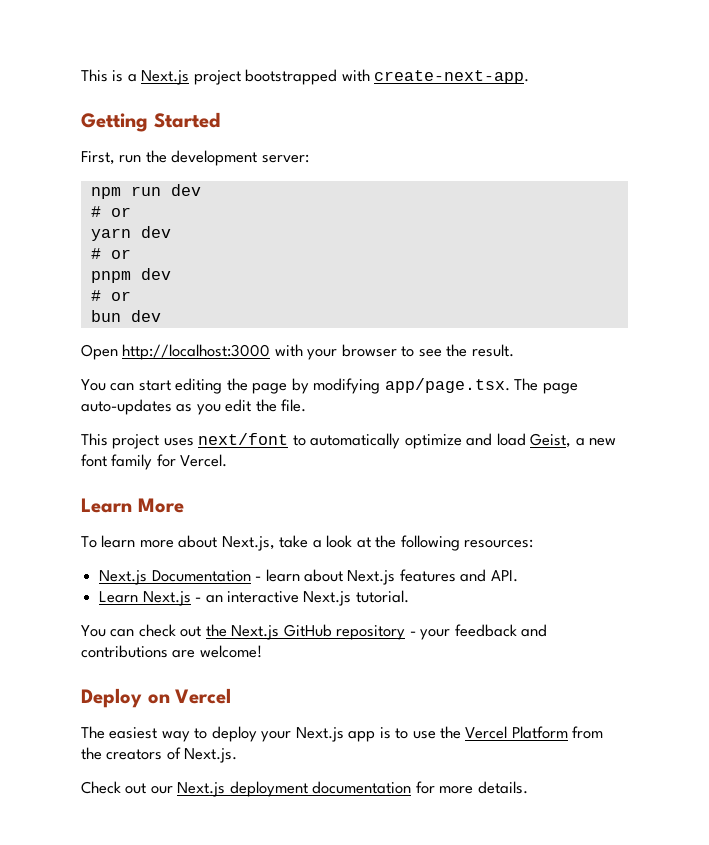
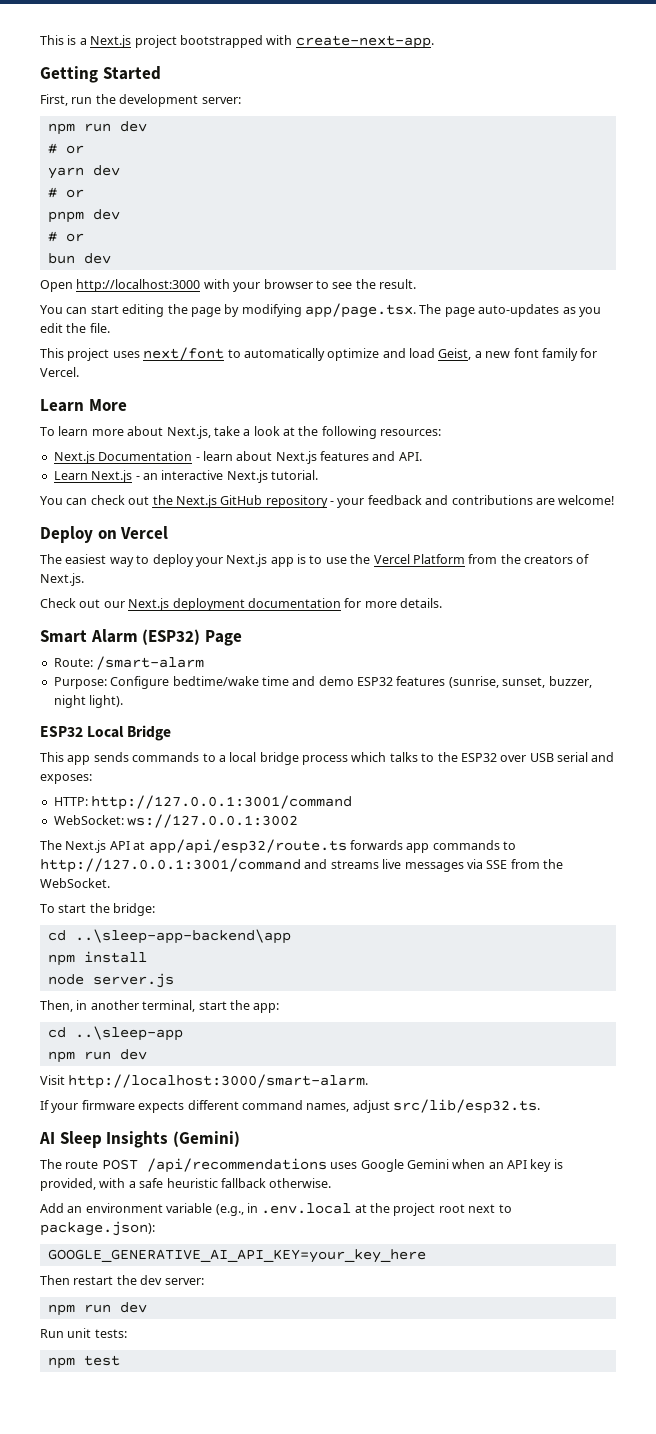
(528, 787) none -> [40,629,242,646] [53,656,205,670] [53,676,592,689] [53,695,124,708] [40,725,172,741] [40,752,615,765] [40,774,92,784] [53,795,353,810] [53,814,299,828] [40,839,516,854] [40,858,563,873] [40,878,110,888] [40,903,156,916] [47,929,291,944] [47,951,147,966] [47,973,174,988] [40,1000,280,1013] [47,1026,183,1041] [47,1049,147,1063] [40,1074,369,1089] [40,1099,540,1114] [39,1131,240,1148] [40,1158,563,1173] [40,1178,332,1191] [40,1203,512,1216] [40,1221,155,1236] [47,1249,426,1263] [40,1275,204,1285] [47,1302,147,1316] [40,1328,127,1338] [47,1355,120,1369] // Smart Alarm (ESP32) Page // Route: /smart-alarm // Purpose: Configure bedtime/wake time and demo ESP32 features (sunrise, sunset, buzzer, night light). // ESP32 Local Bridge // This app sends commands to a local bridge process which talks to the ESP32 over USB serial and exposes: // HTTP: http://127.0.0.1:3001/command // WebSocket: ws://127.0.0.1:3002 // The Next.js API at app/api/esp32/route.ts forwards app commands to http://127.0.0.1:3001/command and streams live messages via SSE from the WebSocket. // To start the bridge: // cd ..\sleep-app-backend\app // npm install // node server.js // Then, in another terminal, start the app: // cd ..\sleep-app // npm run dev // Visit http://localhost:3000/smart-alarm. // If your firmware expects different command names, adjust src/lib/esp32.ts. // AI Sleep Insights (Gemini) // The route POST /api/recommendations uses Google Gemini when an API key is provided, with a safe heuristic fallback otherwise. // Add an environment variable (e.g., in .env.local at the project root next to package.json): // GOOGLE_GENERATIVE_AI_API_KEY=your_key_here // Then restart the dev server: // npm run dev // Run unit tests: // npm test

